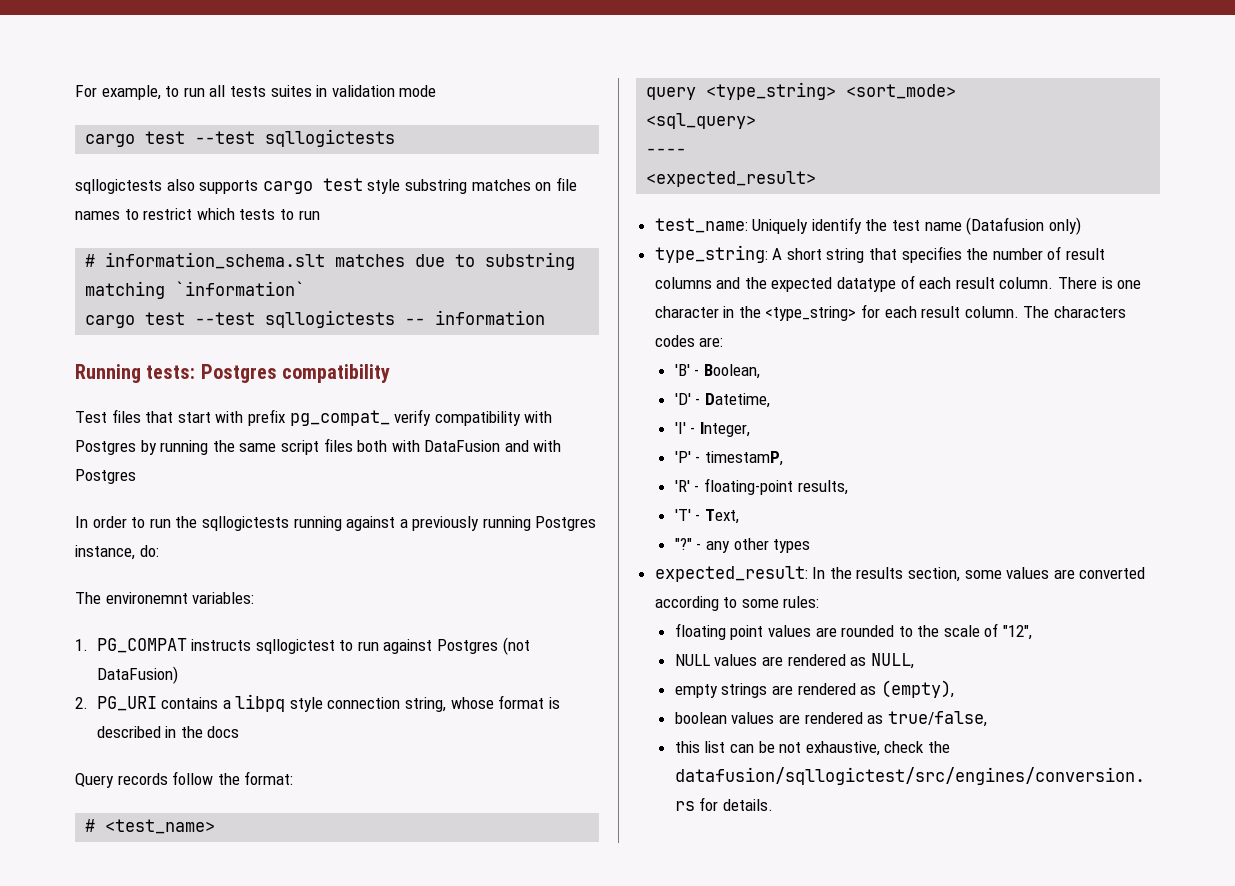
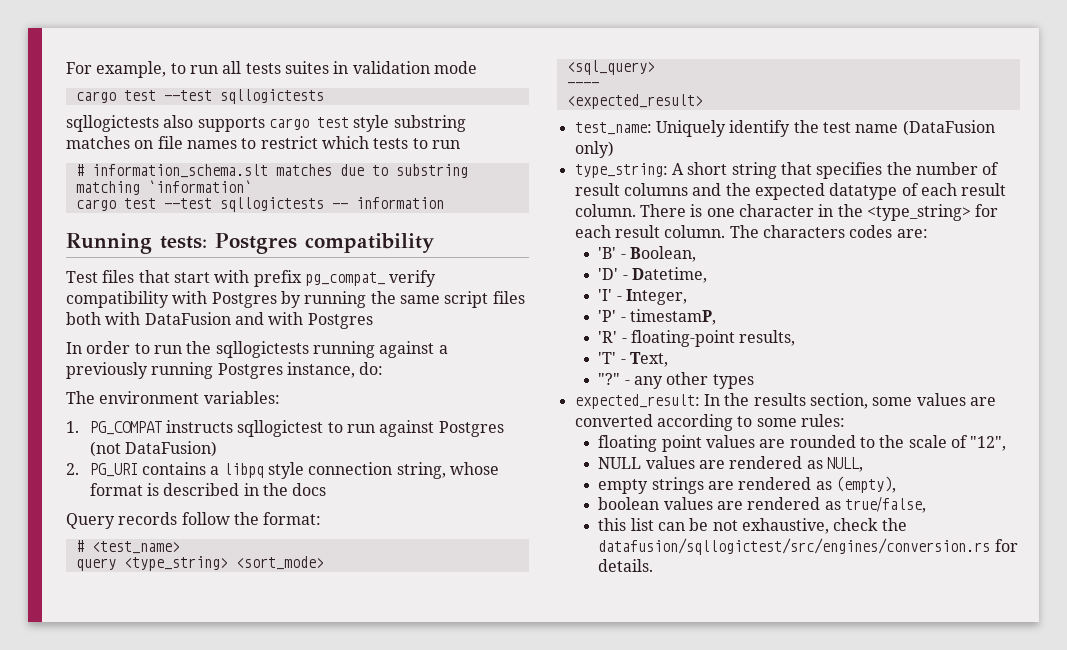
[105,592,188,604] environemnt -> [99,391,200,404] environment
[966,217,1045,235] (Datafusion -> [902,120,995,136] (DataFusion

